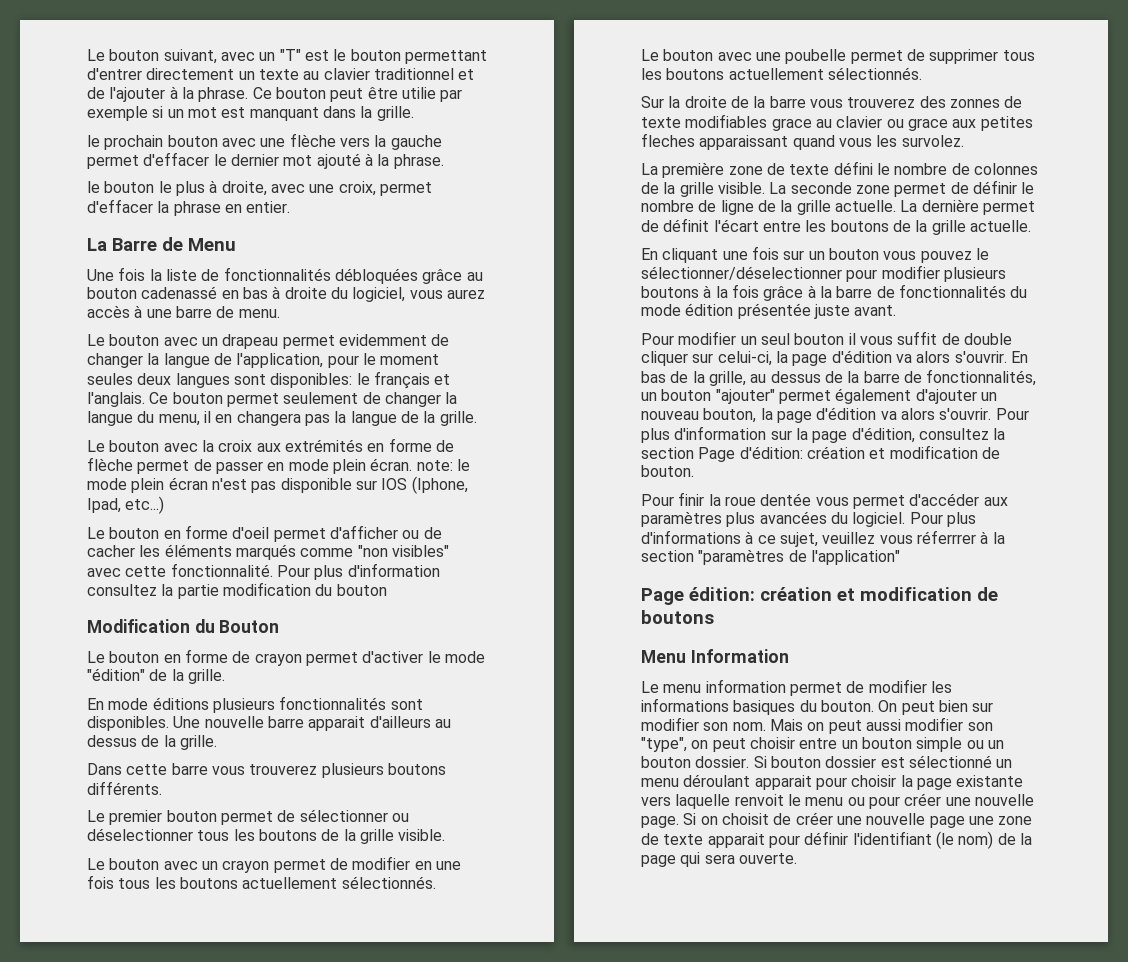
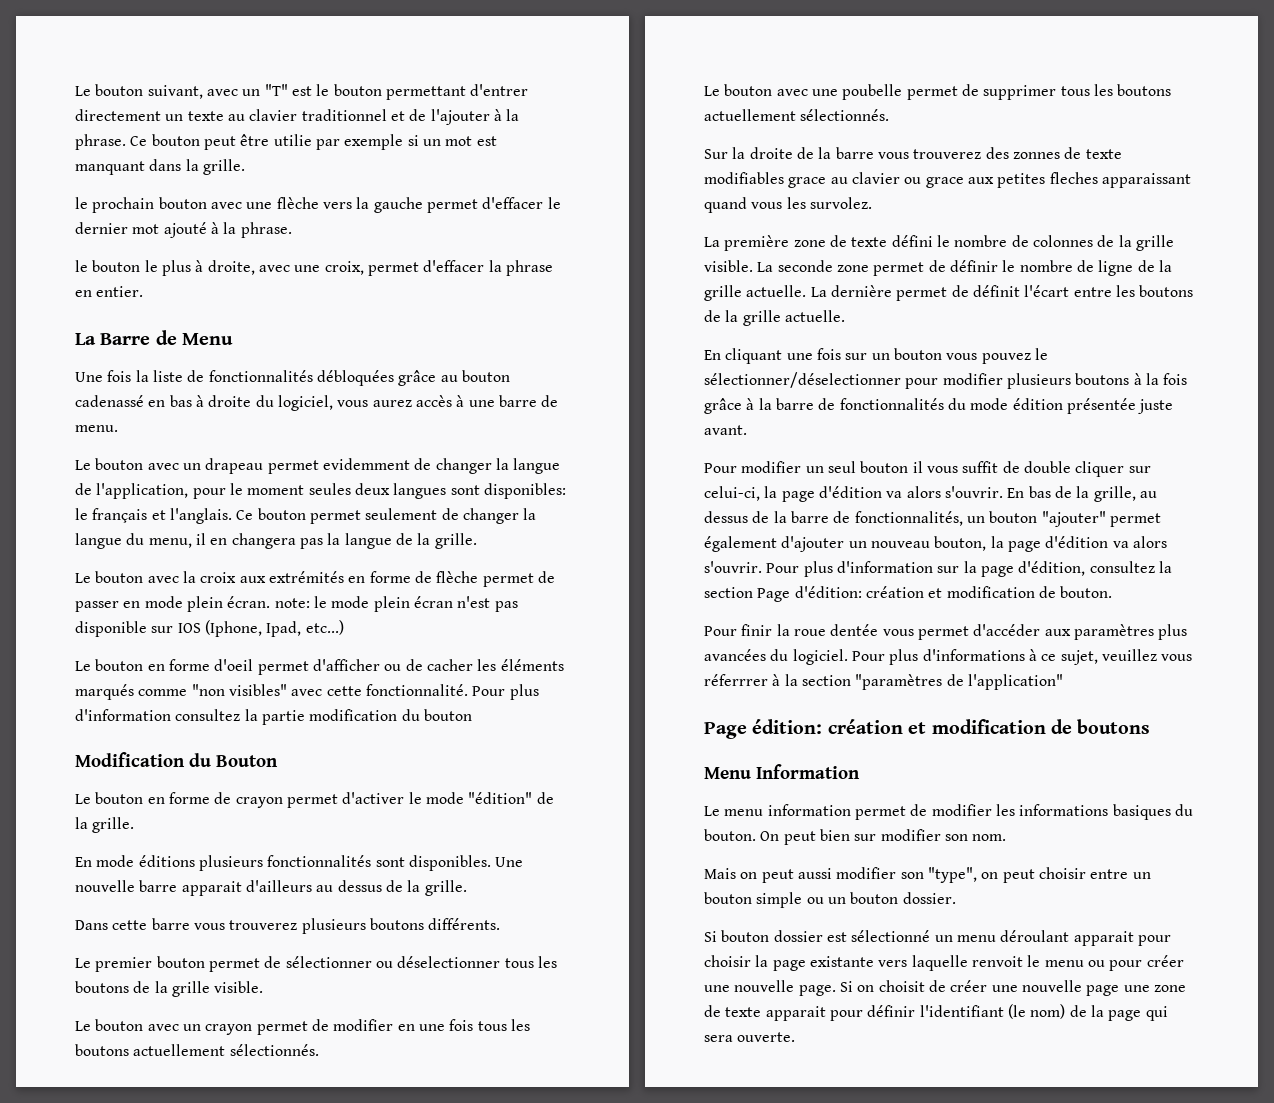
(766, 726) none -> (1007, 837) //
(750, 762) none -> (956, 898) //

